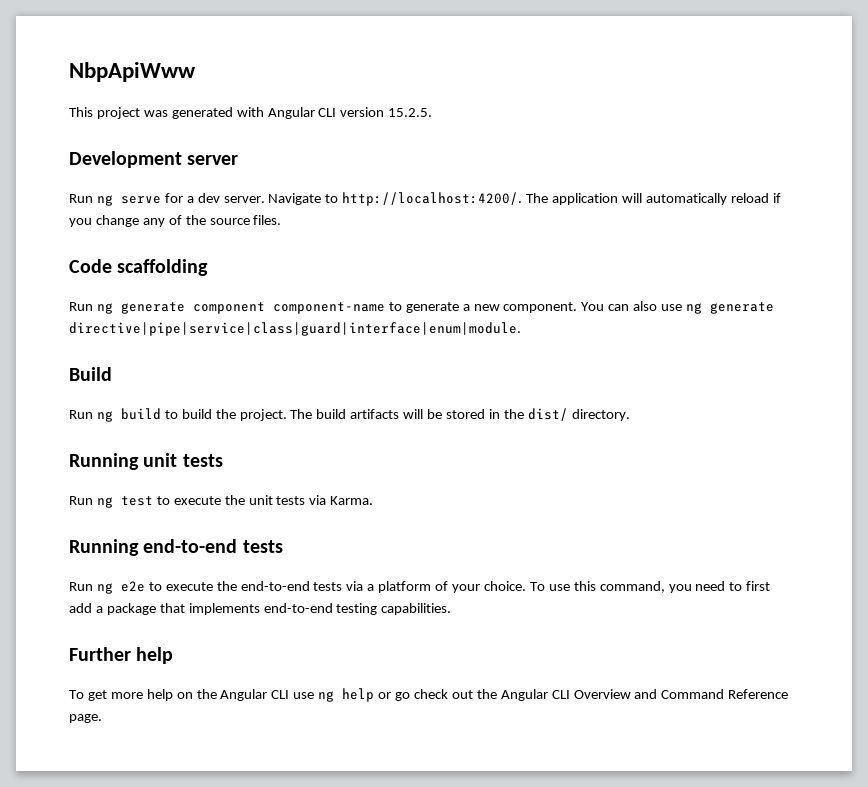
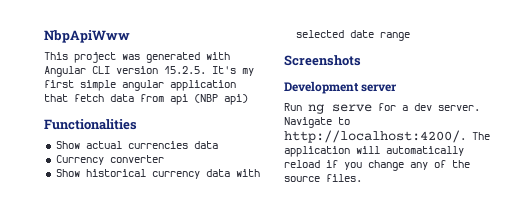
(433, 112) none -> [212,66,254,76] [44,80,236,91] [44,94,248,105] [44,119,137,130] [55,141,218,149] [55,155,164,165] [55,169,260,179] [295,30,410,41] [284,55,361,66] It's my first simple angular application that fetch data from api (NBP api) // Functionalities // Show actual currencies data // Currency converter // Show historical currency data with selected date range // Screenshots
[69,259,209,276] [69,301,775,314] [69,322,521,336] [69,367,112,381] [69,408,630,422] [69,453,223,470] [69,495,374,508] [69,539,283,556] [69,581,771,594] [69,603,452,615] [69,647,174,664] [69,688,789,702] [69,714,102,723] // Code scaffolding // Run ng generate component component-name to generate a new component. You can also use ng generate directive|pipe|service|class|guard|interface|enum|module. // Build // Run ng build to build the project. The build artifacts will be stored in the dist/ directory. // Running unit tests // Run ng test to execute the unit tests via Karma. // Running end-to-end tests // Run ng e2e to execute the end-to-end tests via a platform of your choice. To use this command, you need to first add a package that implements end-to-end testing capabilities. // Further help // To get more help on the Angular CLI use ng help or go check out the Angular CLI Overview and Command Reference page. -> (362, 178) none

